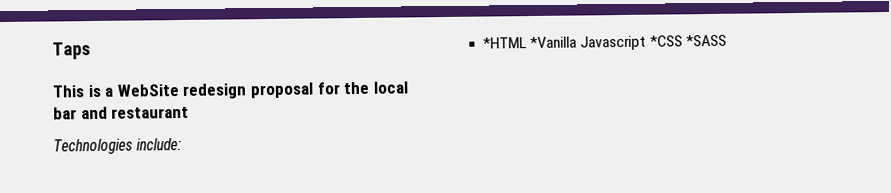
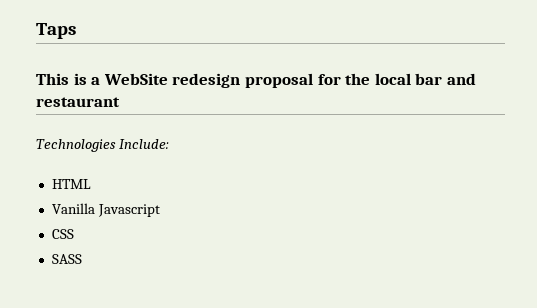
[136,137,183,151] [483,36,578,49] include: // *HTML *Vanilla -> [118,139,169,149] [51,179,91,189] [51,203,95,214] Include: // HTML // Vanilla
[649,34,727,47] *CSS *SASS -> [51,229,74,239] [51,254,82,264] // CSS // SASS

